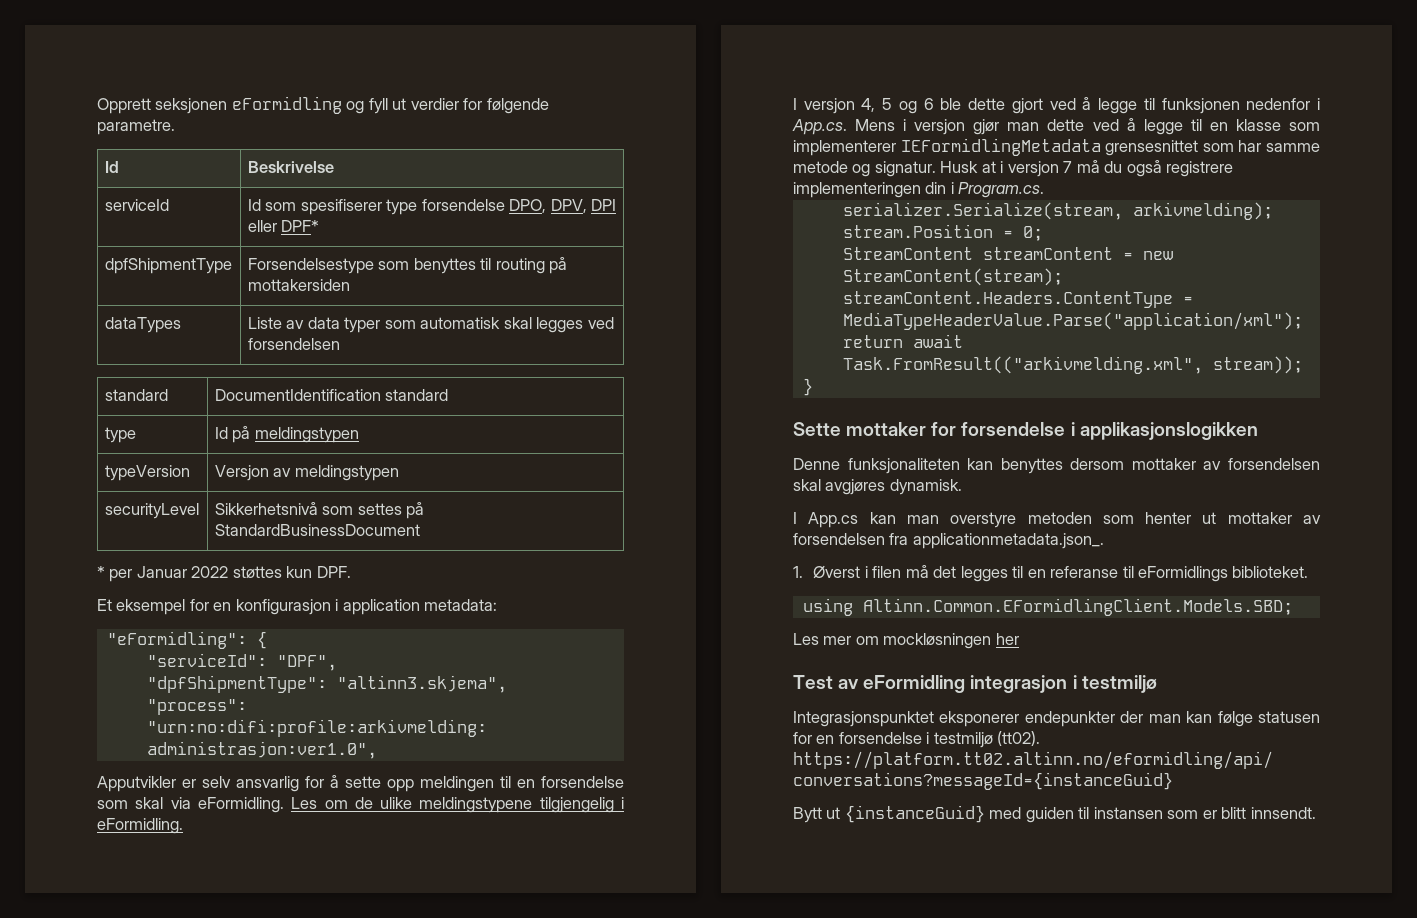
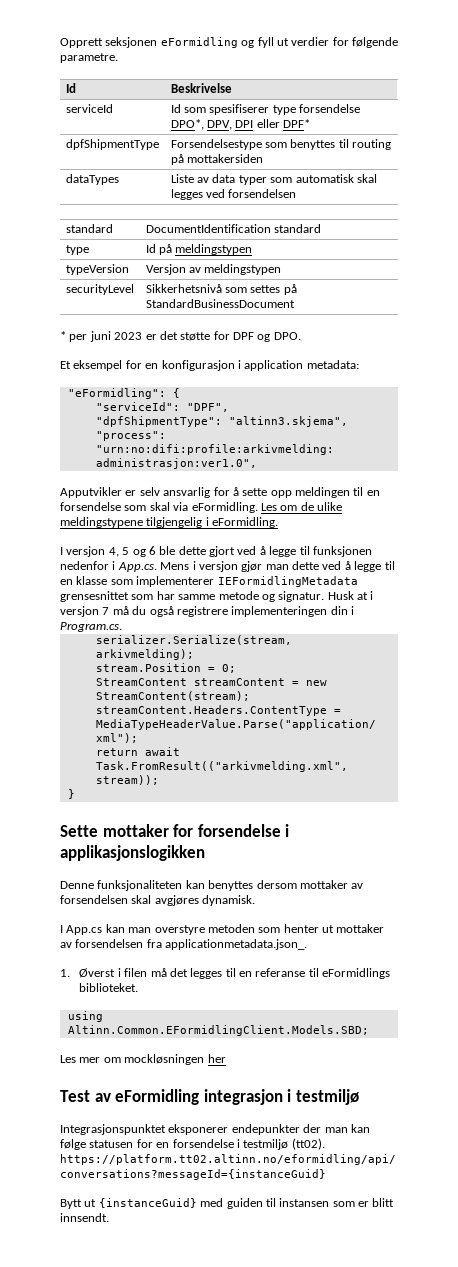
[509,199,547,213] DPO, -> [170,119,204,130] DPO*,
[136,566,351,579] Januar 2022 støttes kun DPF. -> [89,331,301,342] juni 2023 er det støtte for DPF og DPO.

